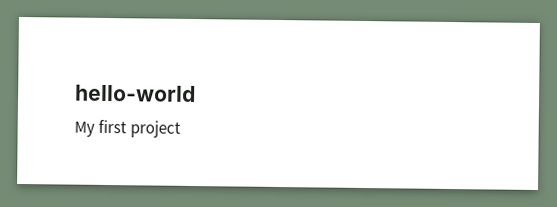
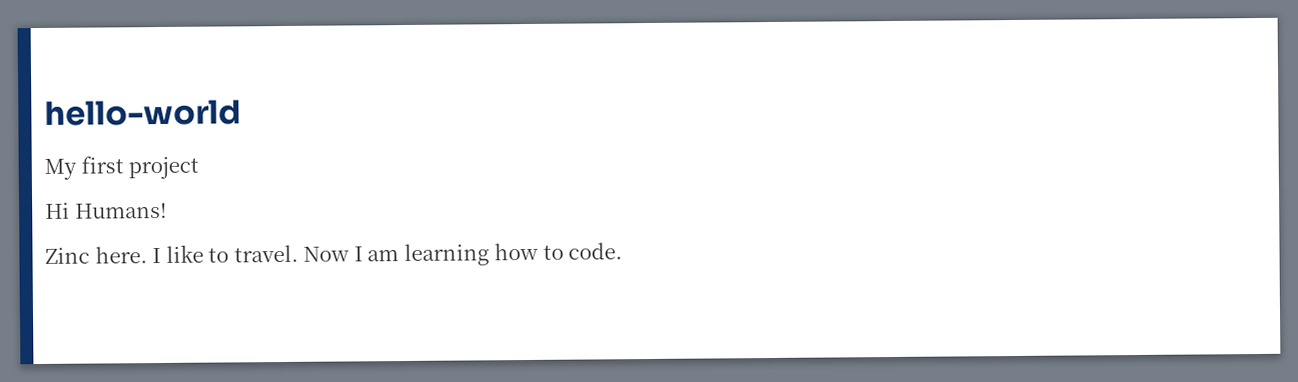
(182, 129) none -> [45,202,167,219] [45,242,624,267] // Hi Humans! // Zinc here. I like to travel. Now I am learning how to code.

